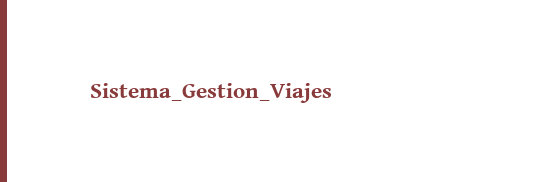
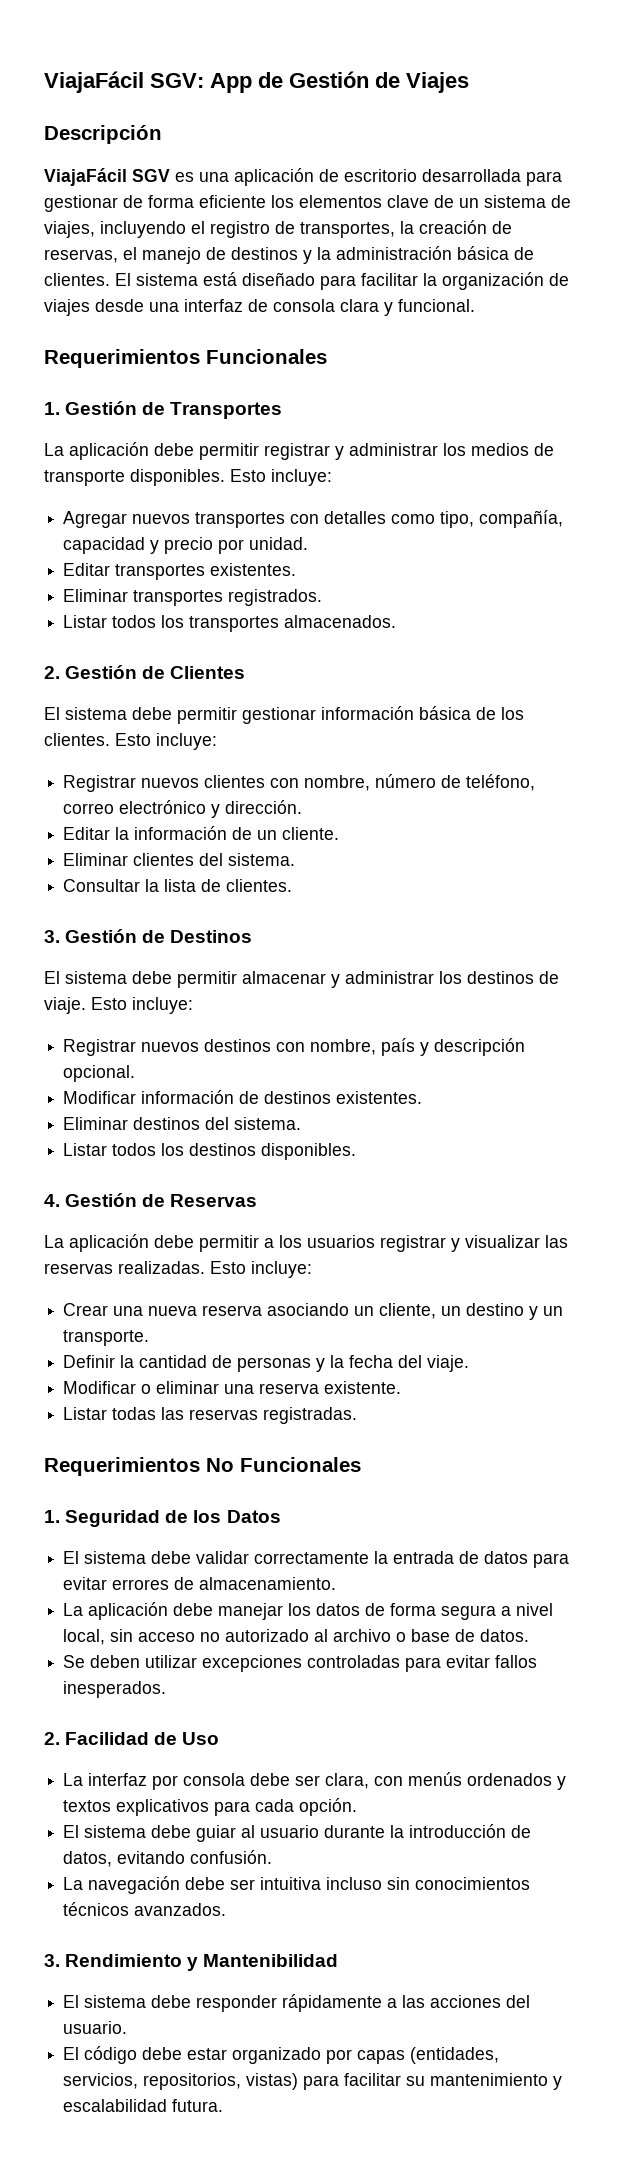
[90,83,332,103] Sistema_Gestion_Viajes -> [44,71,469,93] [44,125,162,144] [44,168,562,186] [44,195,571,212] [44,220,512,238] [44,246,534,264] [44,272,569,290] [44,299,475,316] [44,349,327,368] [44,401,283,419] [44,442,554,460] [44,469,332,486] [63,510,564,528] [63,537,309,554] [63,563,297,580] [63,589,323,606] [63,615,397,632] [44,665,246,679] [44,706,524,724] [44,733,217,750] [63,774,536,792] [63,800,303,818] [63,826,340,840] [63,853,296,866] [63,879,293,892] [44,929,253,943] [44,971,559,988] [44,997,193,1014] [63,1038,526,1056] [63,1065,136,1082] [63,1090,423,1104] [63,1117,302,1130] [63,1143,357,1160] [44,1193,258,1207] [44,1234,568,1252] [44,1261,312,1278] [63,1303,564,1320] [63,1330,150,1346] [63,1355,470,1372] [63,1381,402,1394] [63,1407,358,1424] [44,1457,361,1476] [44,1510,281,1527] [63,1551,570,1568] [63,1577,337,1590] [63,1602,554,1620] [63,1629,530,1645] [63,1655,538,1672] [63,1681,167,1698] [44,1732,220,1745] [63,1772,567,1790] [63,1798,358,1816] [63,1824,532,1842] [63,1850,273,1867] [63,1876,531,1894] [63,1902,227,1916] [44,1954,339,1971] [63,1994,531,2012] [63,2021,128,2034] [63,2046,500,2064] [63,2073,563,2090] [63,2099,224,2112] ViajaFácil SGV: App de Gestión de Viajes // Descripción // ViajaFácil SGV es una aplicación de escritorio desarrollada para gestionar de forma eficiente los elementos clave de un sistema de viajes, incluyendo el registro de transportes, la creación de reservas, el manejo de destinos y la administración básica de clientes. El sistema está diseñado para facilitar la organización de viajes desde una interfaz de consola clara y funcional. // Requerimientos Funcionales // 1. Gestión de Transportes // La aplicación debe permitir registrar y administrar los medios de transporte disponibles. Esto incluye: // Agregar nuevos transportes con detalles como tipo, compañía, capacidad y precio por unidad. // Editar transportes existentes. // Eliminar transportes registrados. // Listar todos los transportes almacenados. // 2. Gestión de Clientes // El sistema debe permitir gestionar información básica de los clientes. Esto incluye: // Registrar nuevos clientes con nombre, número de teléfono, correo electrónico y dirección. // Editar la información de un cliente. // Eliminar clientes del sistema. // Consultar la lista de clientes. // 3. Gestión de Destinos // El sistema debe permitir almacenar y administrar los destinos de viaje. Esto incluye: // Registrar nuevos destinos con nombre, país y descripción opcional. // Modificar información de destinos existentes. // Eliminar destinos del sistema. // Listar todos los destinos disponibles. // 4. Gestión de Reservas // La aplicación debe permitir a los usuarios registrar y visualizar las reservas realizadas. Esto incluye: // Crear una nueva reserva asociando un cliente, un destino y un transporte. // Definir la cantidad de personas y la fecha del viaje. // Modificar o eliminar una reserva existente. // Listar todas las reservas registradas. // Requerimientos No Funcionales // 1. Seguridad de los Datos // El sistema debe validar correctamente la entrada de datos para evitar errores de almacenamiento. // La aplicación debe manejar los datos de forma segura a nivel local, sin acceso no autorizado al archivo o base de datos. // Se deben utilizar excepciones controladas para evitar fallos inesperados. // 2. Facilidad de Uso // La interfaz por consola debe ser clara, con menús ordenados y textos explicativos para cada opción. // El sistema debe guiar al usuario durante la introducción de datos, evitando confusión. // La navegación debe ser intuitiva incluso sin conocimientos técnicos avanzados. // 3. Rendimiento y Mantenibilidad // El sistema debe responder rápidamente a las acciones del usuario. // El código debe estar organizado por capas (entidades, servicios, repositorios, vistas) para facilitar su mantenimiento y escalabilidad futura.

